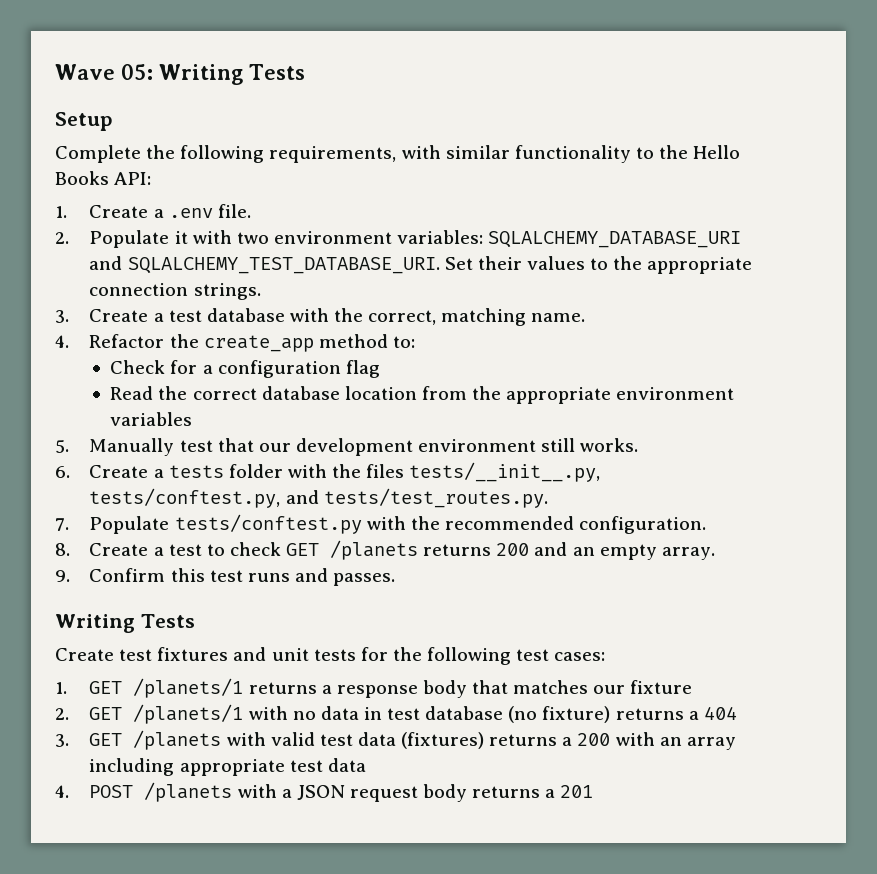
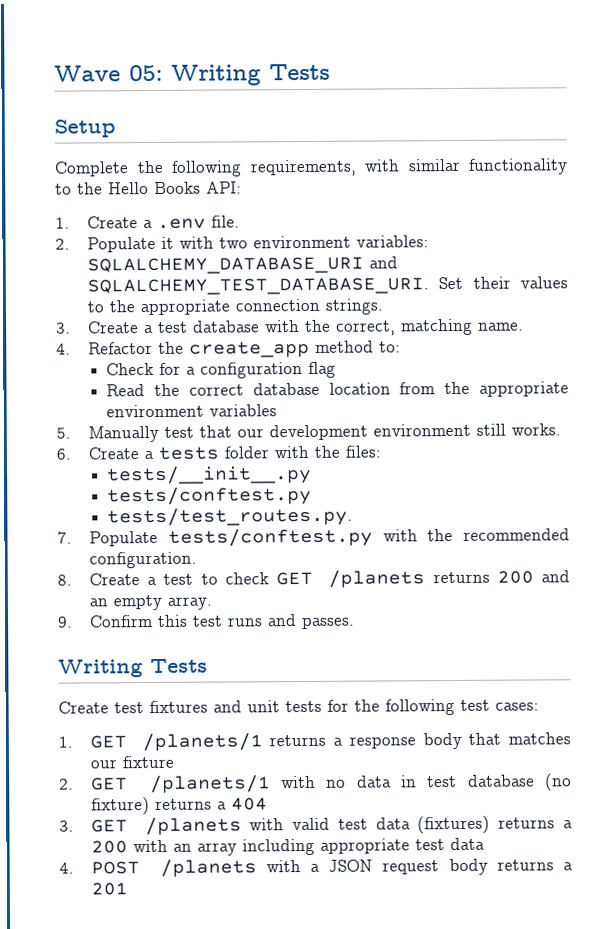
[366,462,601,482] [89,488,319,508] files tests/__init__.py, tests/conftest.py, and -> [345,445,382,458] [107,464,313,485] [107,485,313,506] files: // tests/__init__.py // tests/conftest.py //

